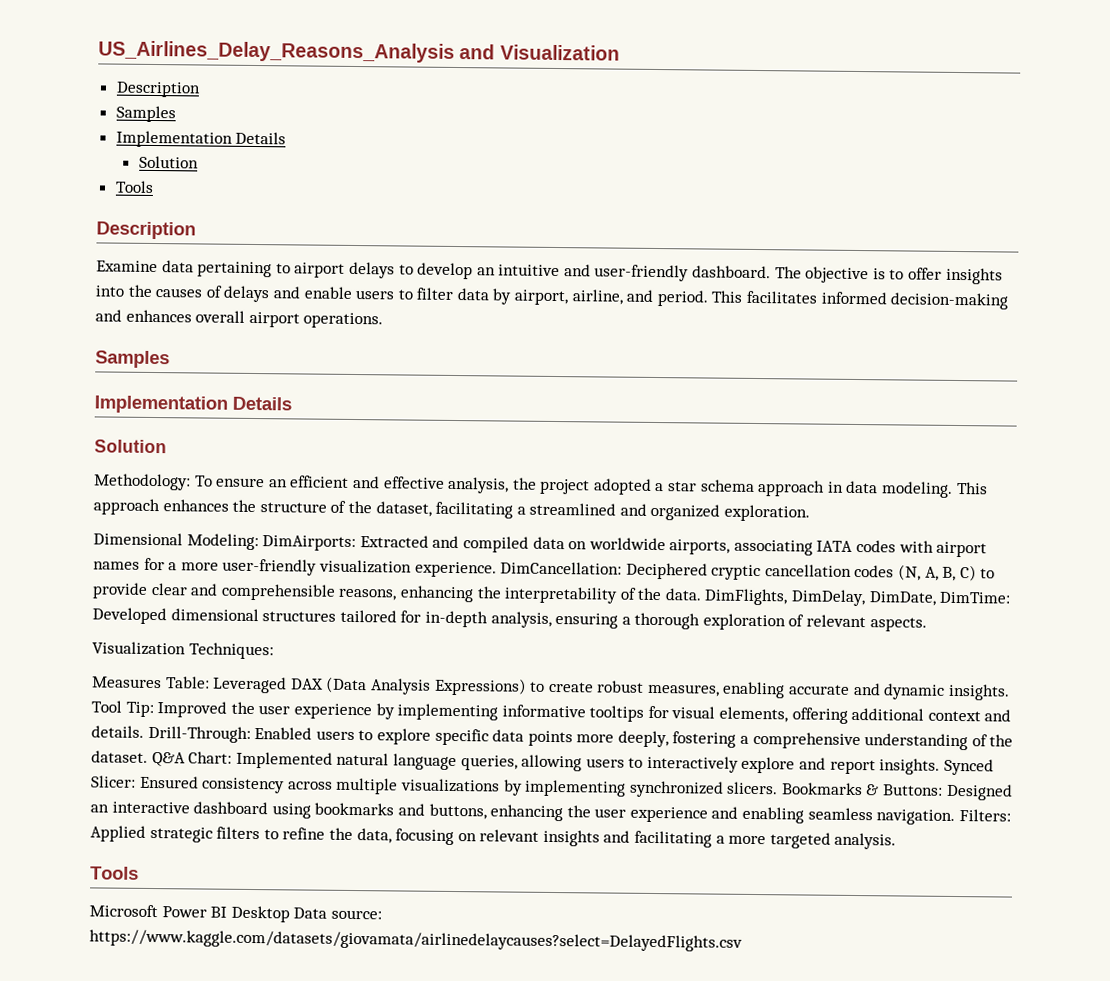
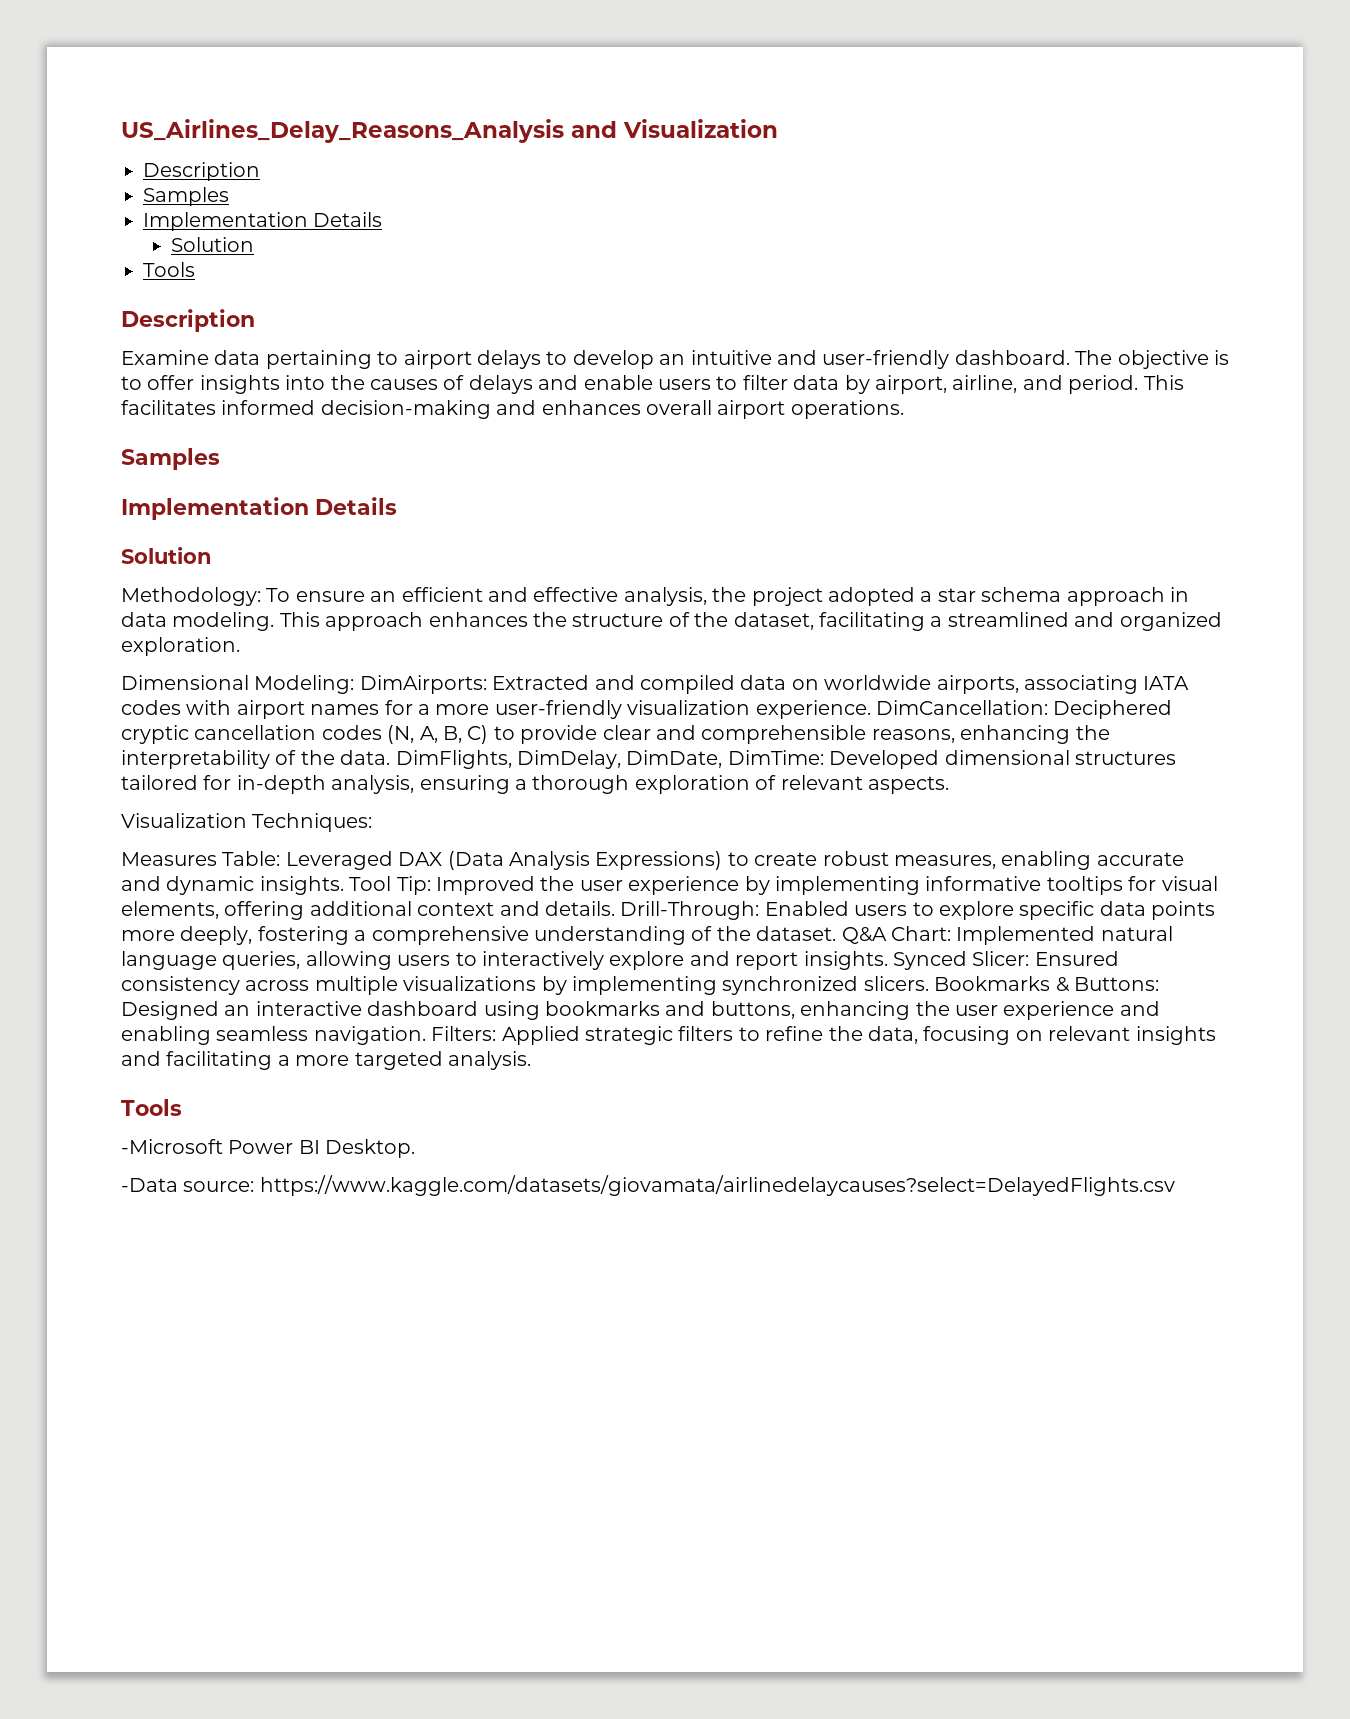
[89,904,158,918] Microsoft -> [121,1139,223,1154] -Microsoft
[230,905,328,923] Desktop Data -> [325,1139,416,1158] [121,1178,178,1192] Desktop. // -Data

